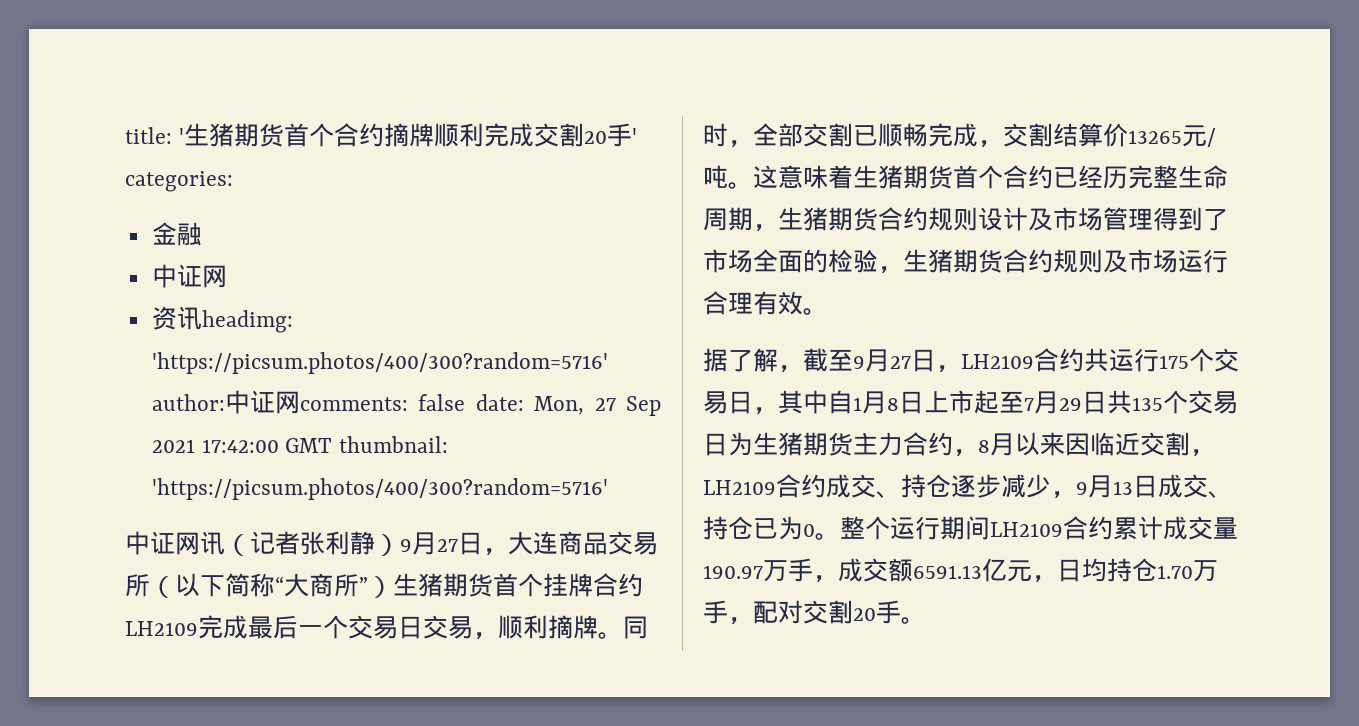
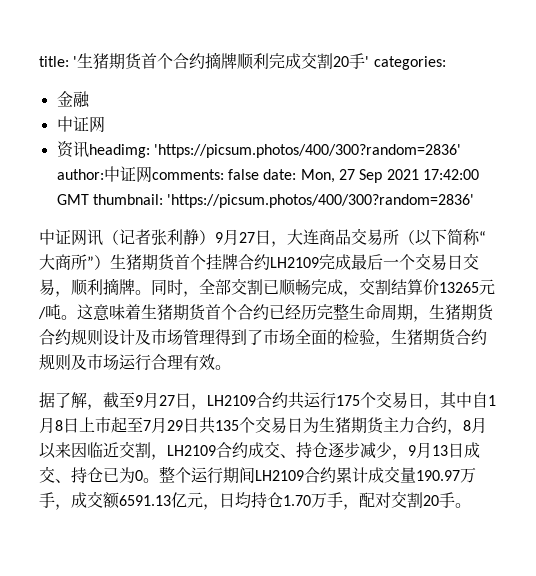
[151,352,608,374] 'https://picsum.photos/400/300?random=5716' -> [153,144,461,158] 'https://picsum.photos/400/300?random=2836'
[151,478,608,500] 'https://picsum.photos/400/300?random=5716' -> [167,194,475,208] 'https://picsum.photos/400/300?random=2836'

